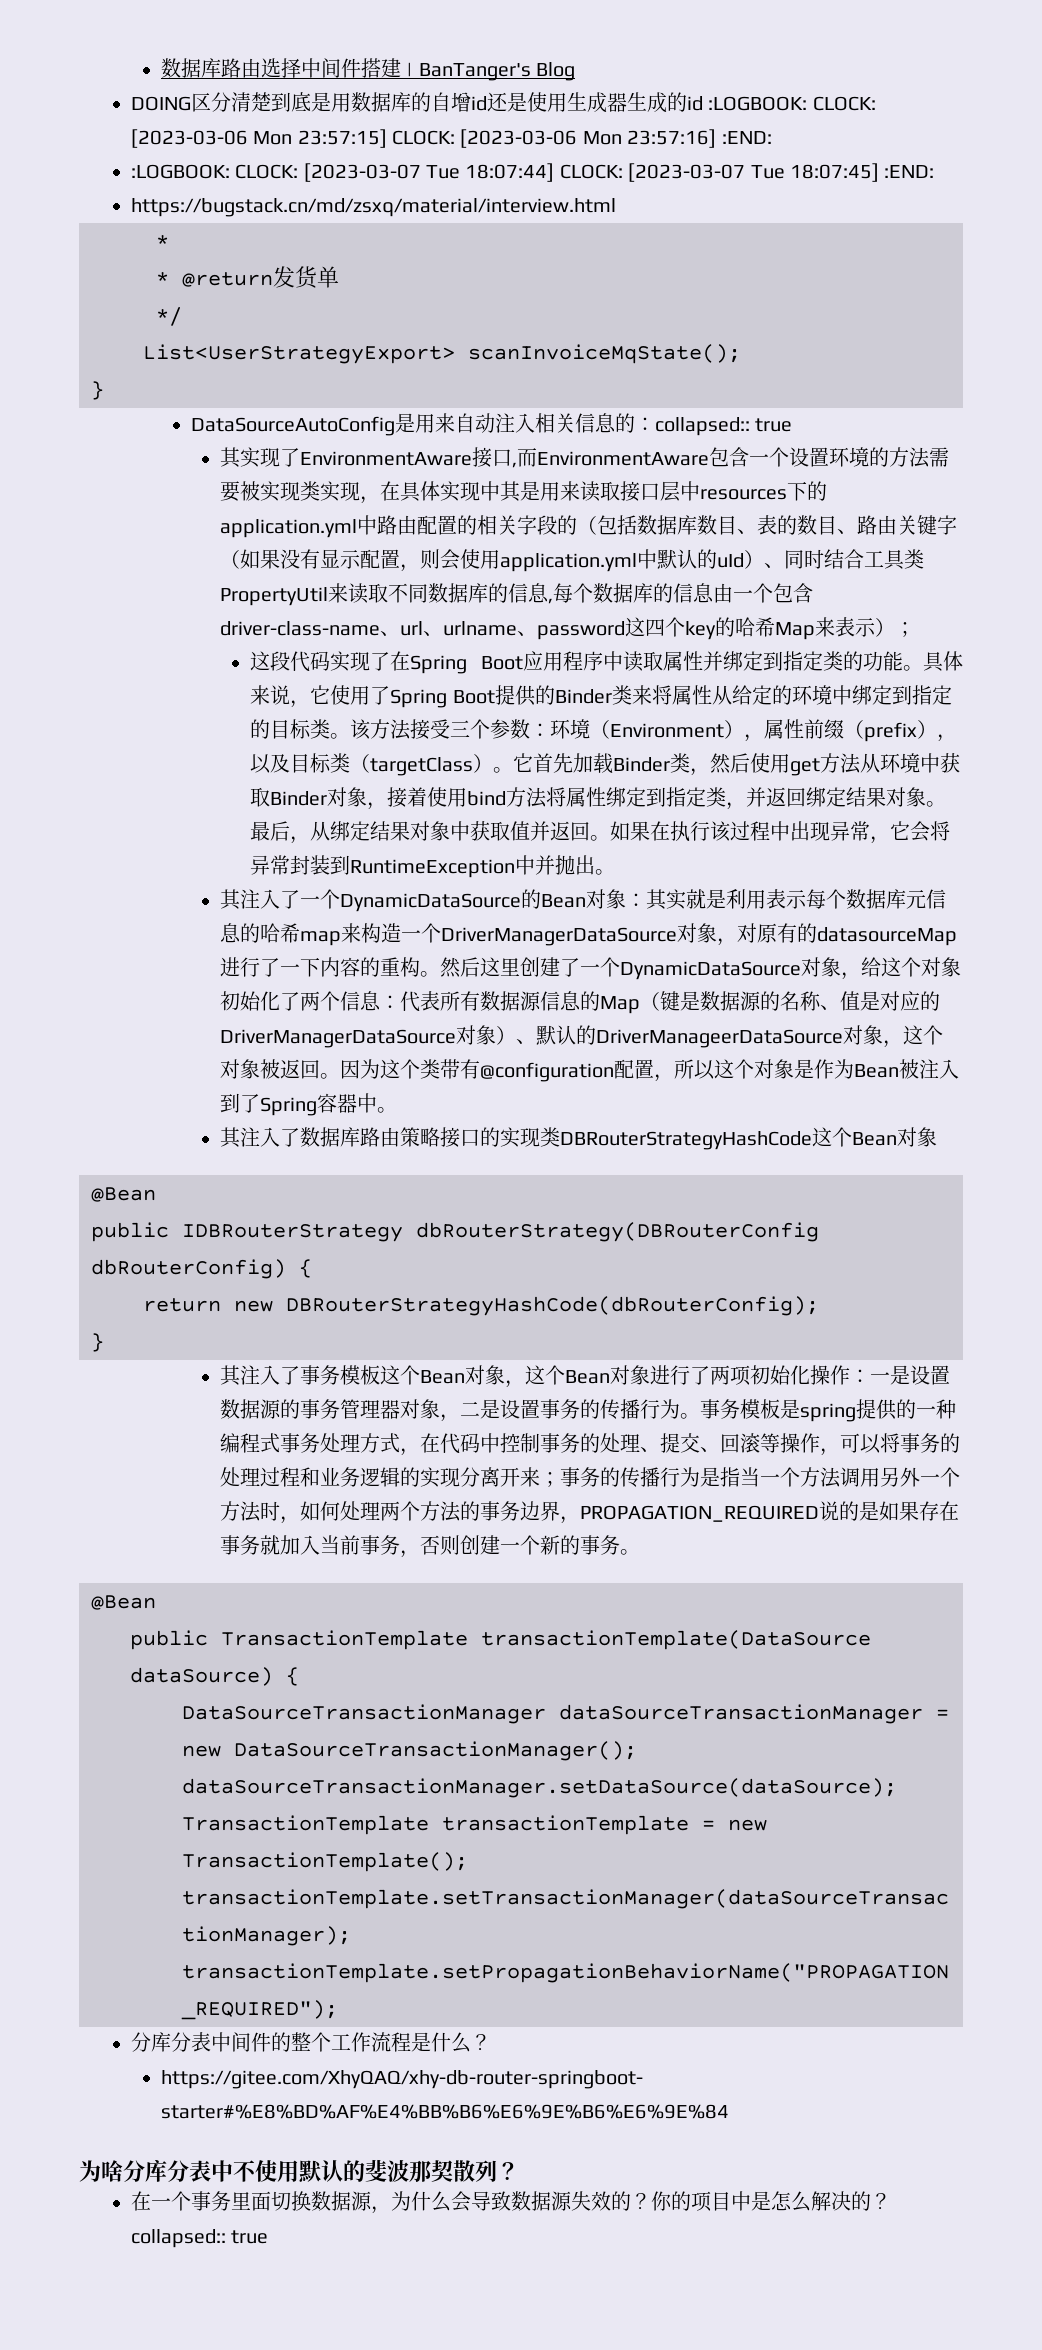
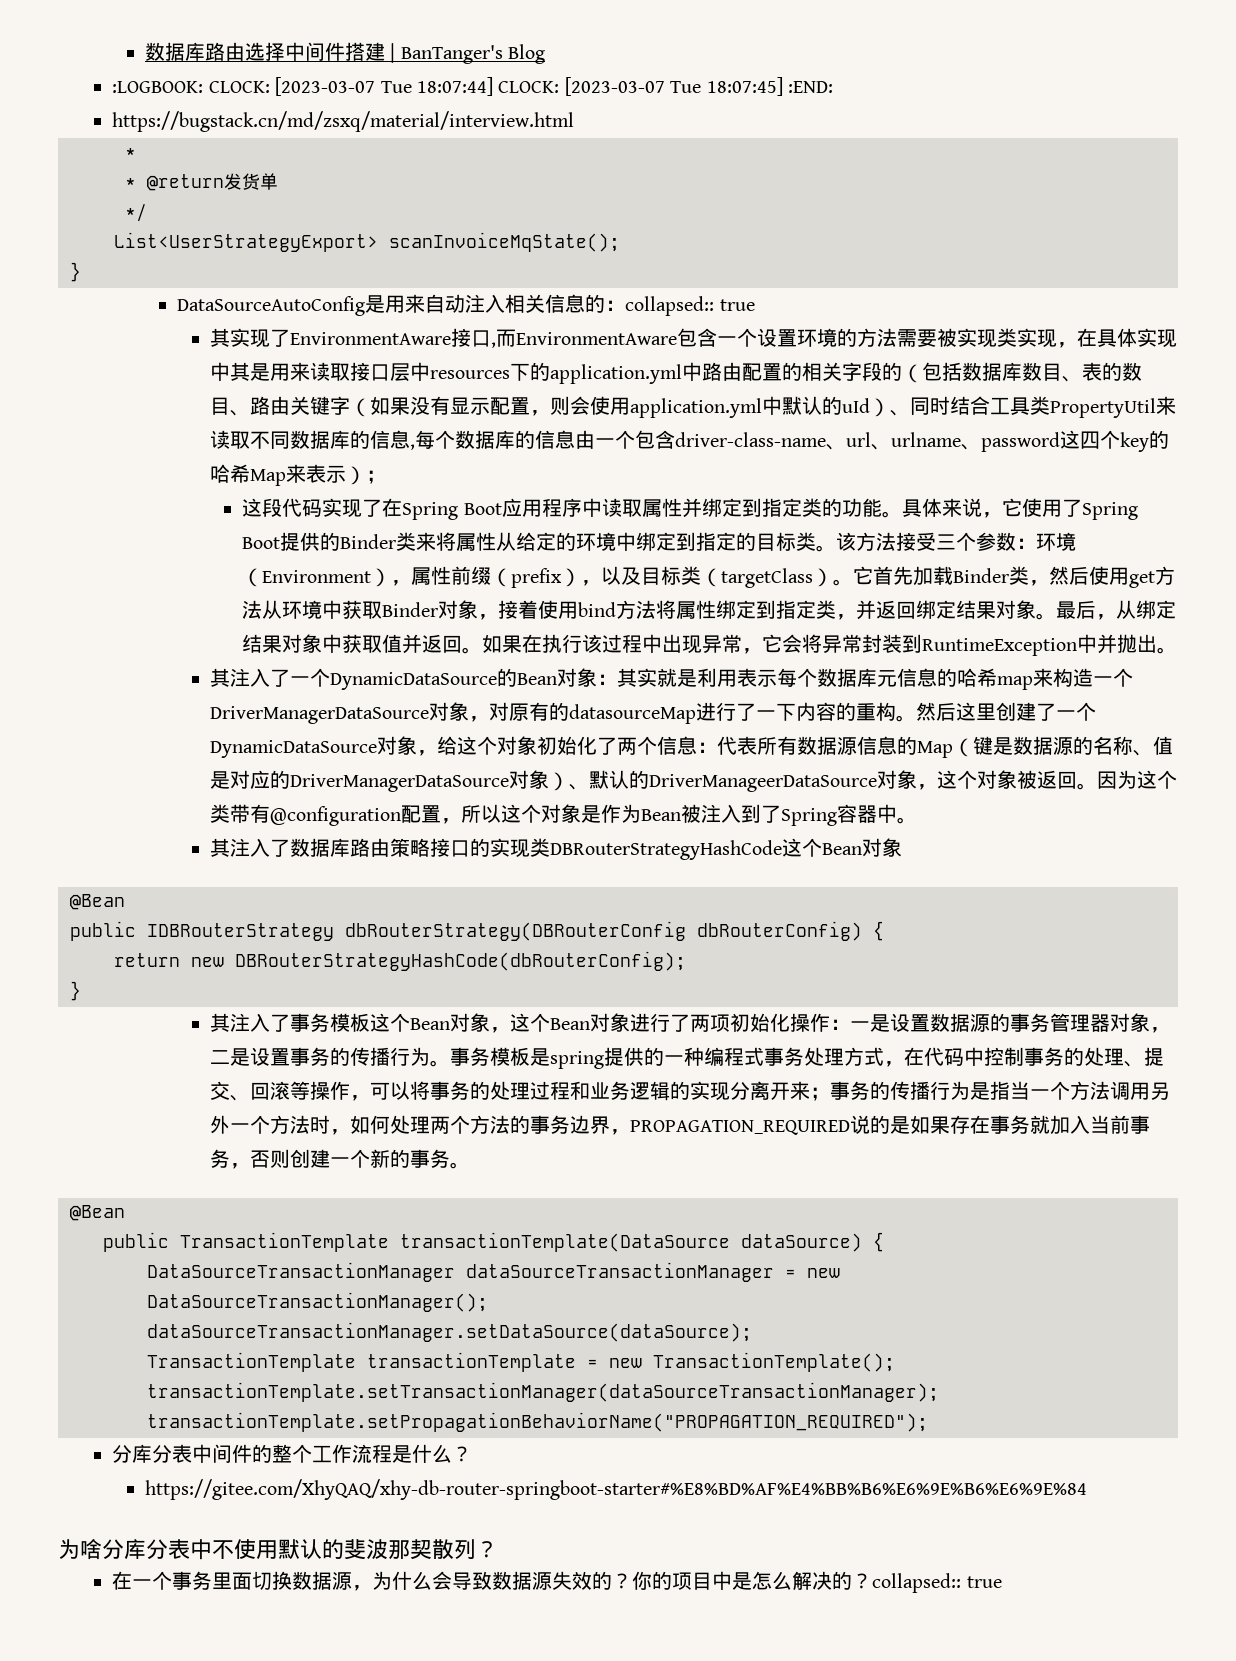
[130,92,876,113] [130,129,772,148] // DOING区分清楚到底是用数据库的自增id还是使用生成器生成的id :LOGBOOK: CLOCK: [2023-03-06 Mon 23:57:15] CLOCK: [2023-03-06 Mon 23:57:16] :END: -> (546, 54) none

